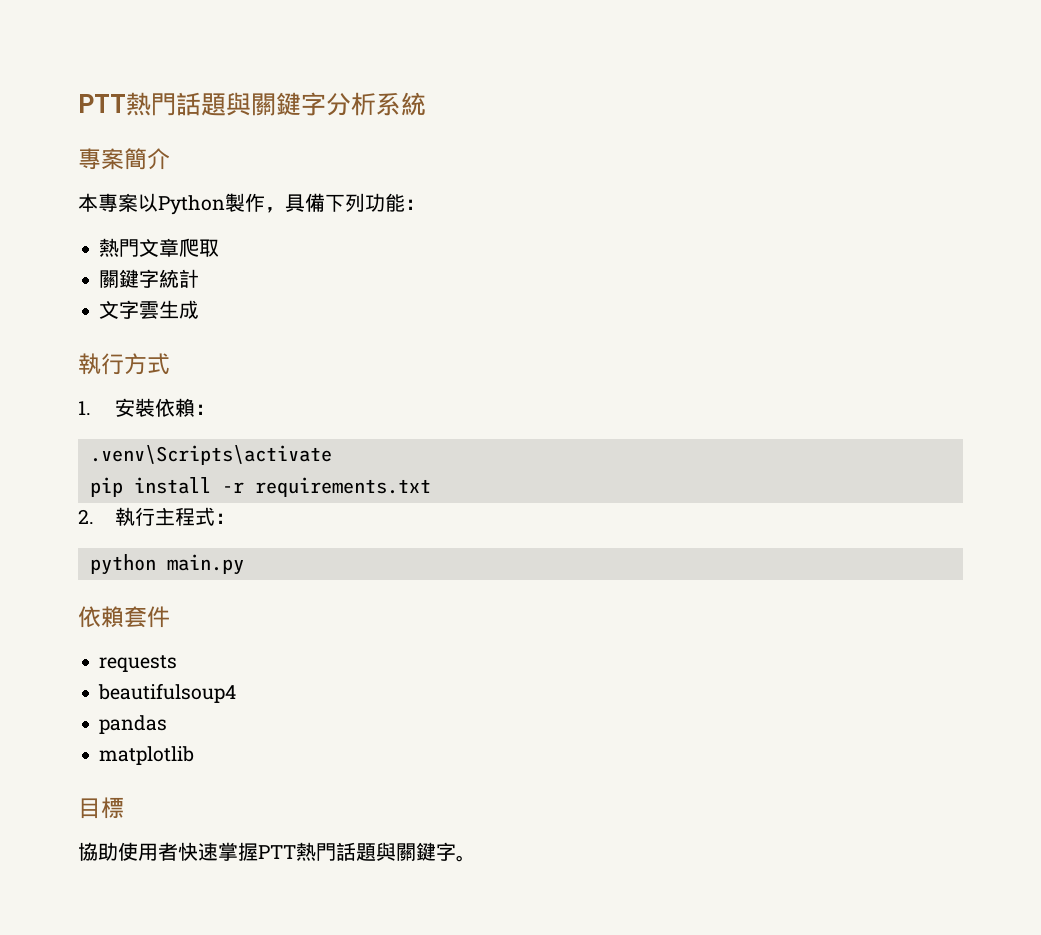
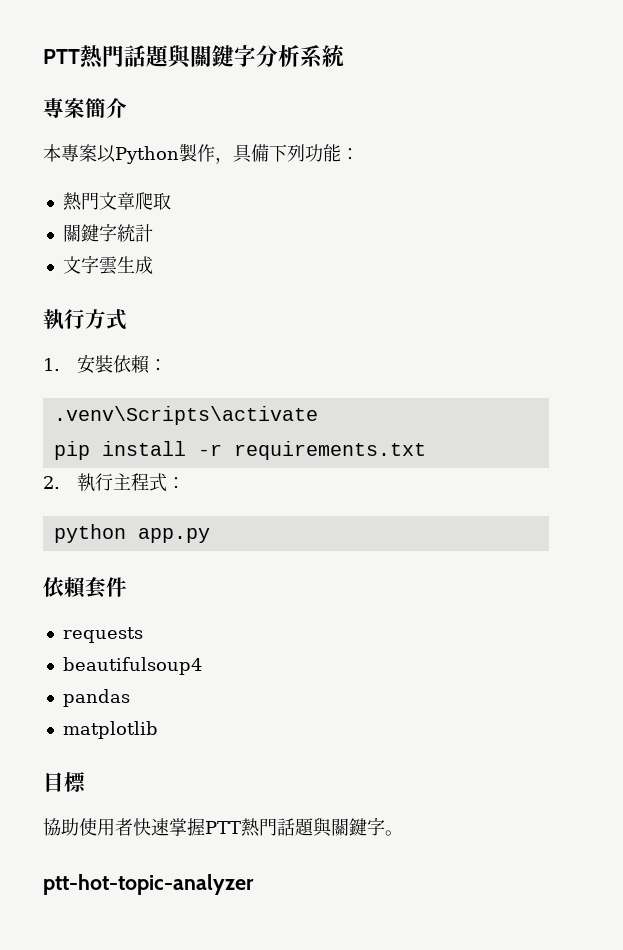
[166,554,244,575] main.py -> [137,528,210,543] app.py
(476, 858) none -> [43,874,254,895] // ptt-hot-topic-analyzer

